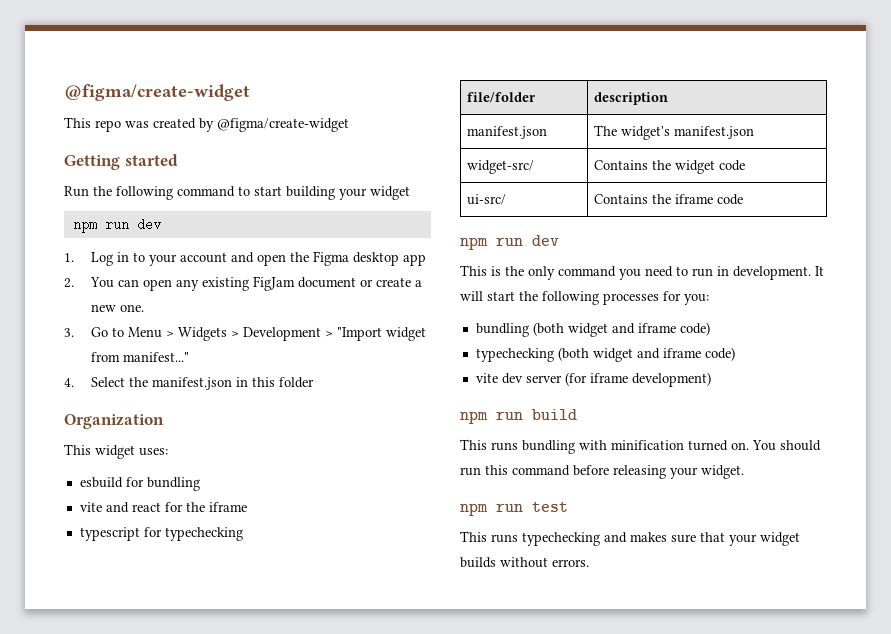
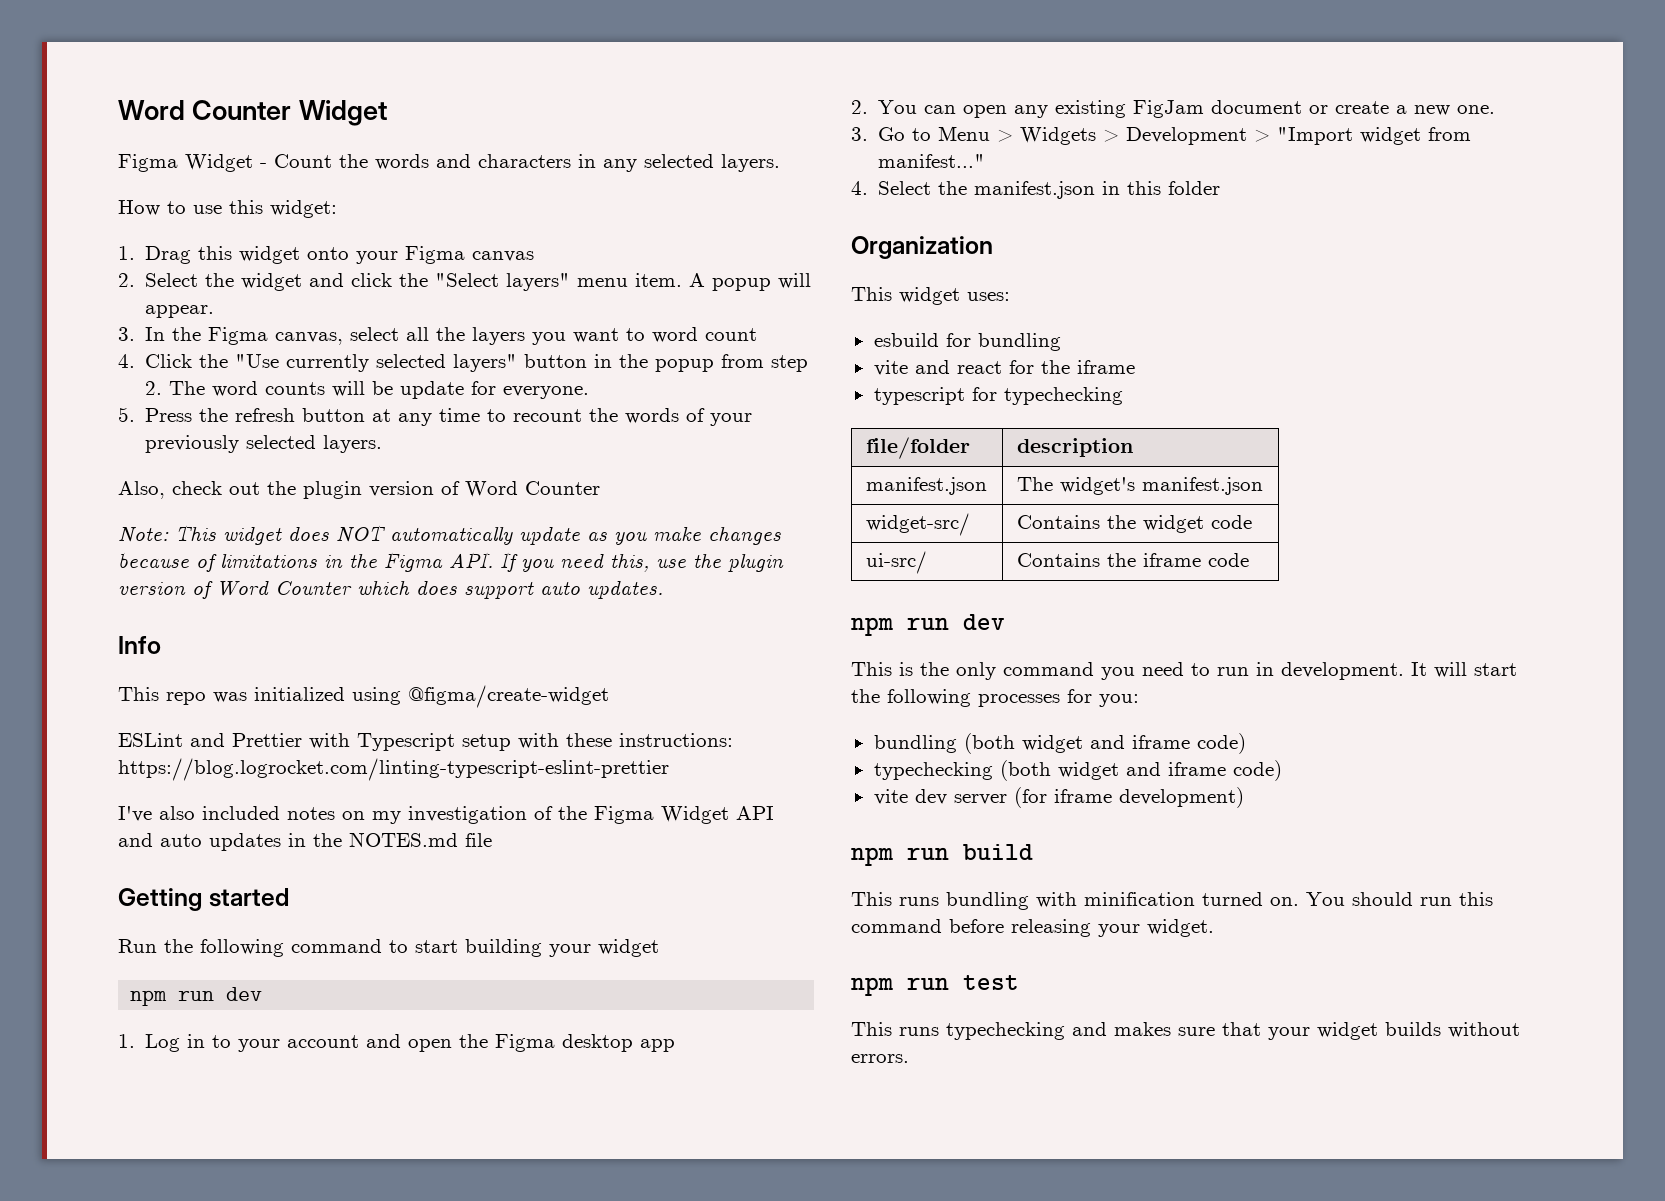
[64,84,250,101] @figma/create-widget -> [118,100,387,126] [118,154,780,172] [118,200,337,218] [118,246,535,264] [118,273,812,291] [145,305,215,318] [118,327,758,345] [118,354,809,372] [145,381,590,399] [118,407,753,426] [145,435,383,453] [118,481,600,499] [118,525,781,545] [118,552,784,572] [118,580,663,599] [118,636,161,654] Word Counter Widget // Figma Widget - Count the words and characters in any selected layers. // How to use this widget: // 1. Drag this widget onto your Figma canvas // 2. Select the widget and click the "Select layers" menu item. A popup will appear. // 3. In the Figma canvas, select all the layers you want to word count // 4. Click the "Use currently selected layers" button in the popup from step 2. The word counts will be update for everyone. // 5. Press the refresh button at any time to recount the words of your previously selected layers. // Also, check out the plugin version of Word Counter // Note: This widget does NOT automatically update as you make changes because of limitations in the Figma API. If you need this, use the plugin version of Word Counter which does support auto updates. // Info
[153,118,349,132] created by @figma/create-widget -> [254,685,609,708] [118,733,733,751] [118,758,669,781] [118,806,774,824] [118,832,492,851] initialized using @figma/create-widget // ESLint and Prettier with Typescript setup with these instructions: https://blog.logrocket.com/linting-typescript-eslint-prettier // I've also included notes on my investigation of the Figma Widget API and auto updates in the NOTES.md file

